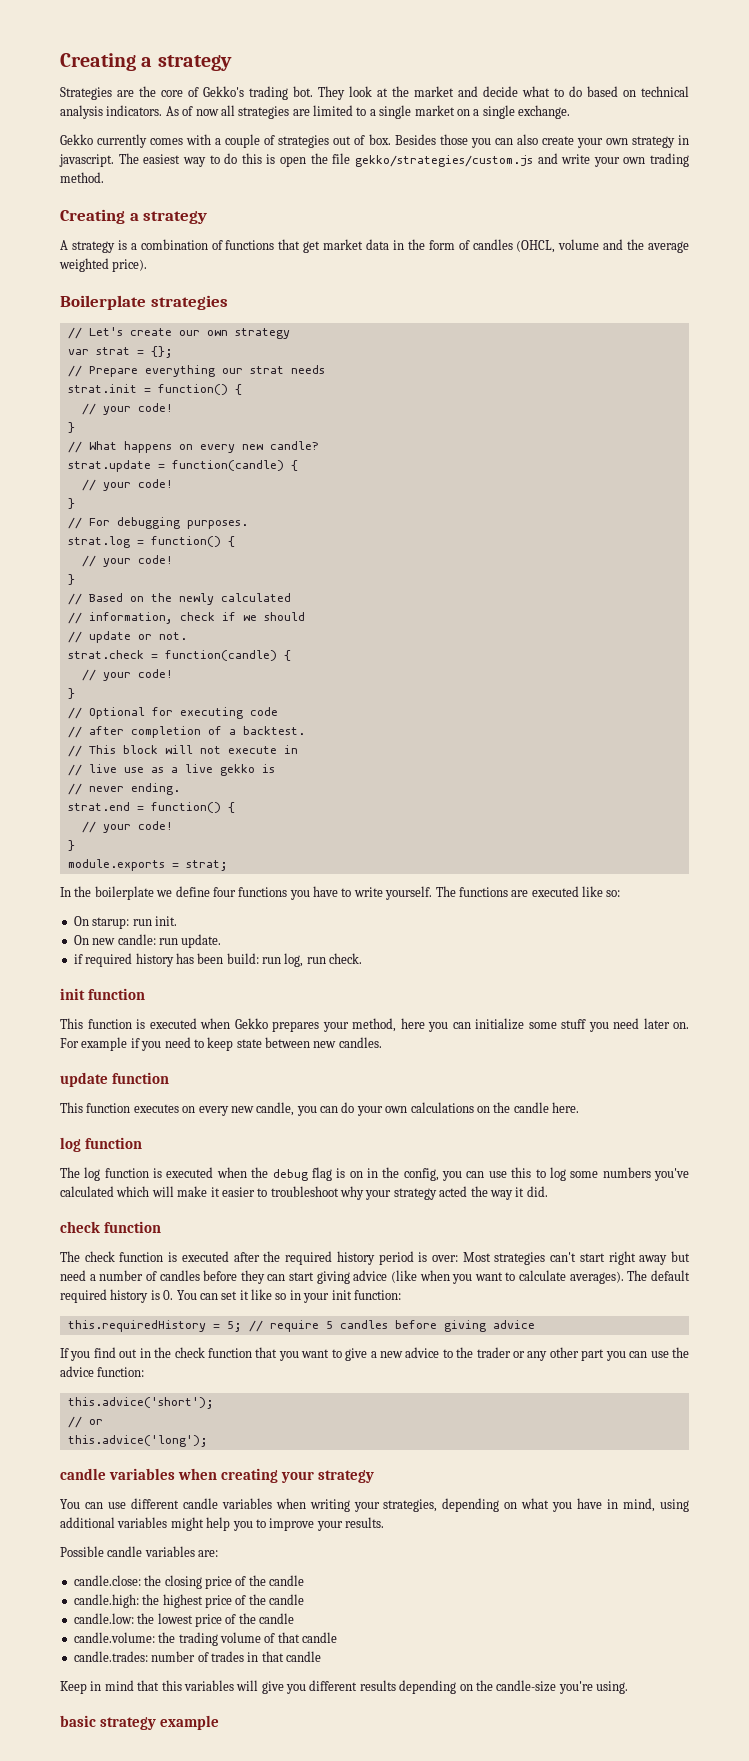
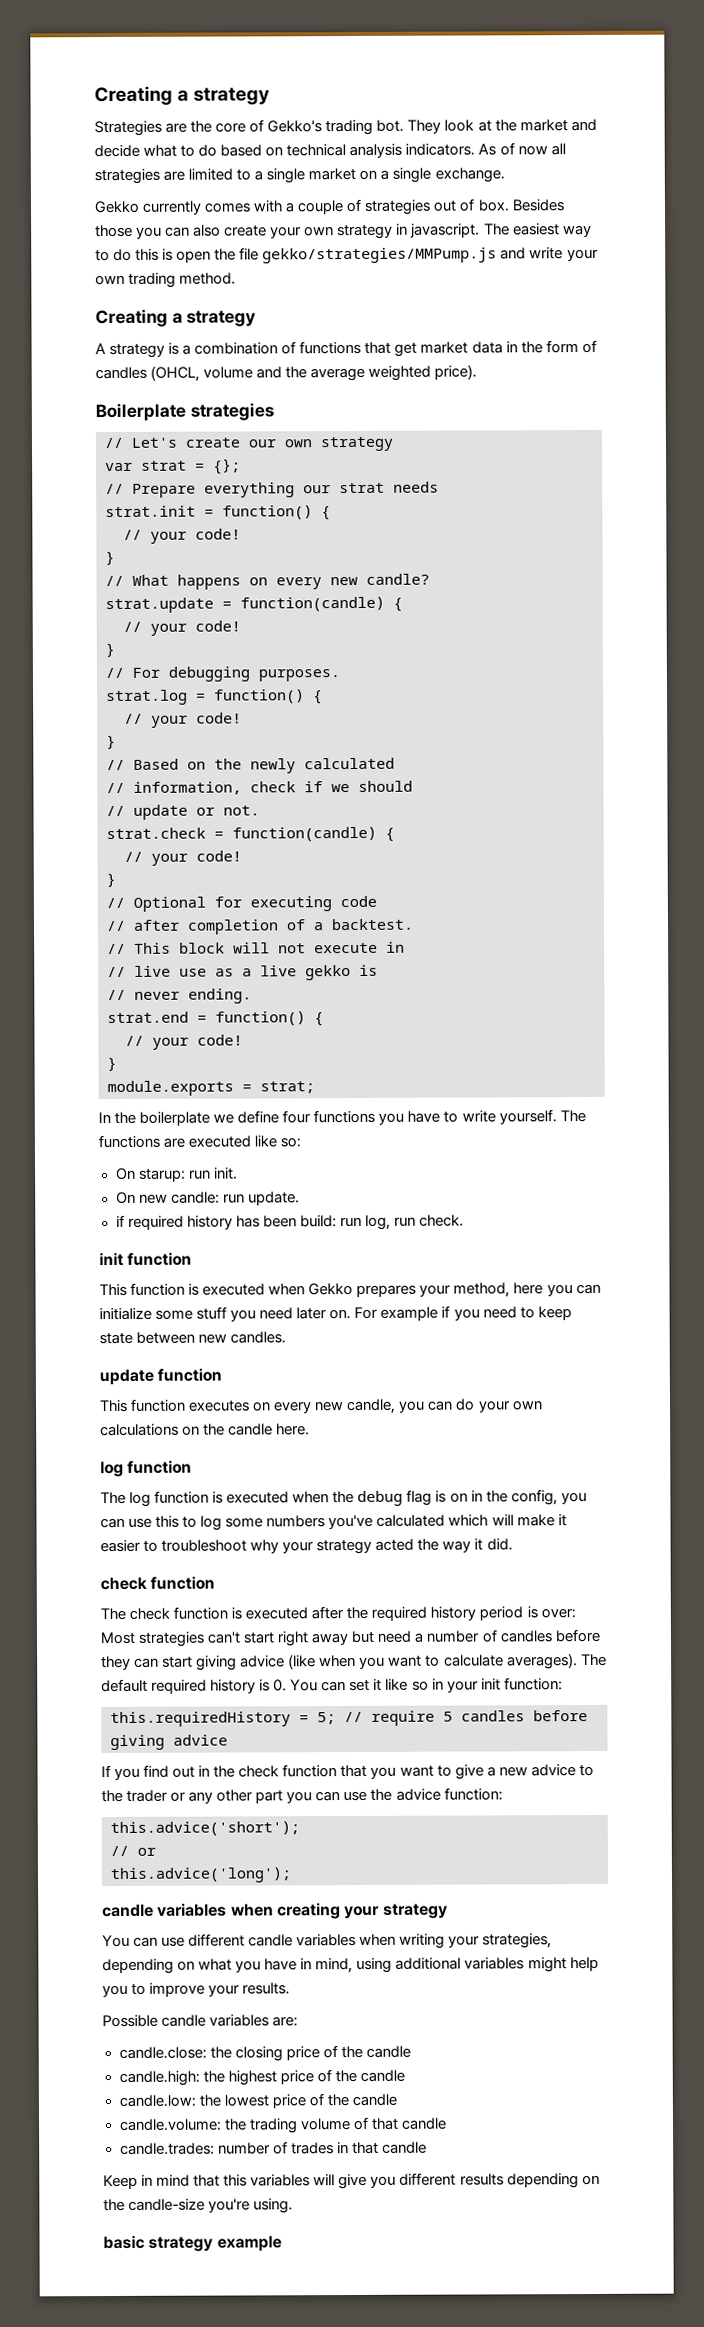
[354,155,533,167] gekko/strategies/custom.js -> [262,247,498,264] gekko/strategies/MMPump.js

